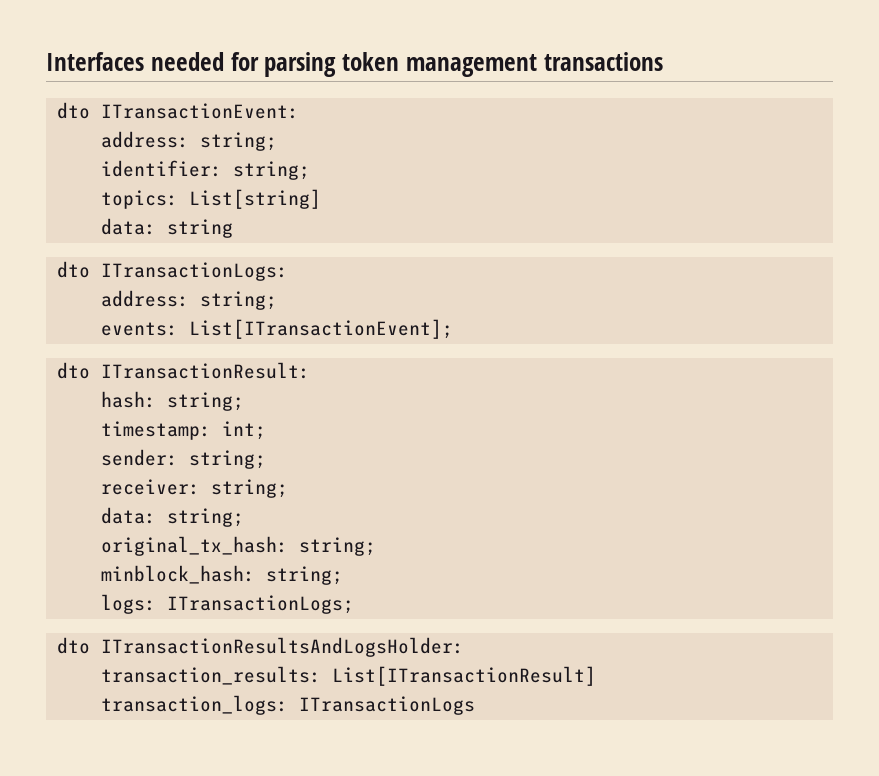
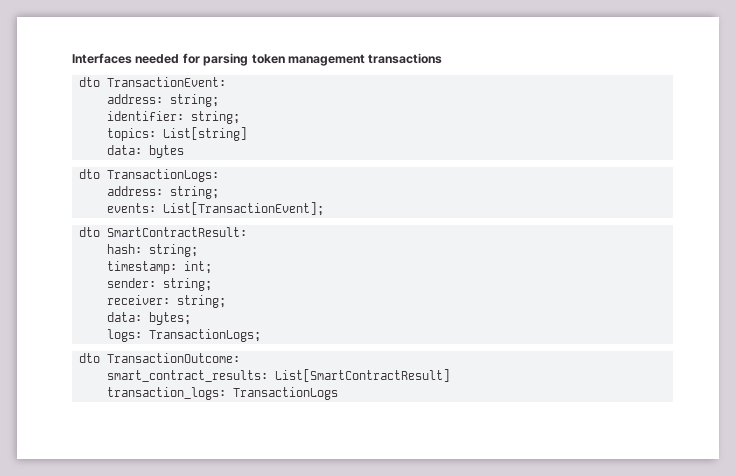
[101,103,300,119] ITransactionEvent: -> [106,77,226,87] TransactionEvent:
[167,219,234,238] [57,261,289,281] string // dto ITransactionLogs: -> [148,145,184,158] [78,169,219,182] bytes // dto TransactionLogs:
[189,319,454,339] [57,362,311,379] List[ITransactionEvent]; // dto ITransactionResult: -> [162,202,324,216] [78,227,247,237] List[TransactionEvent]; // dto SmartContractResult:
[167,508,245,527] [101,536,377,556] [101,565,344,585] string; // original_tx_hash: string; // minblock_hash: string; -> [148,312,191,325] bytes;
[167,595,355,614] [57,637,465,657] [101,666,597,686] ITransactionLogs; // dto ITransactionResultsAndLogsHolder: // transaction_results: List[ITransactionResult] -> [148,329,261,342] [78,353,240,363] [106,369,450,382] TransactionLogs; // dto TransactionOutcome: // smart_contract_results: List[SmartContractResult]
[299,696,476,715] ITransactionLogs -> [232,387,338,400] TransactionLogs

